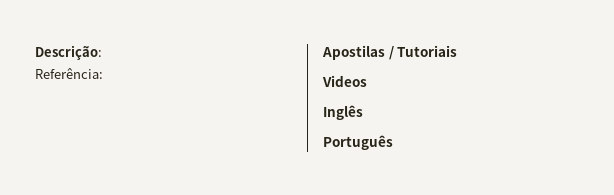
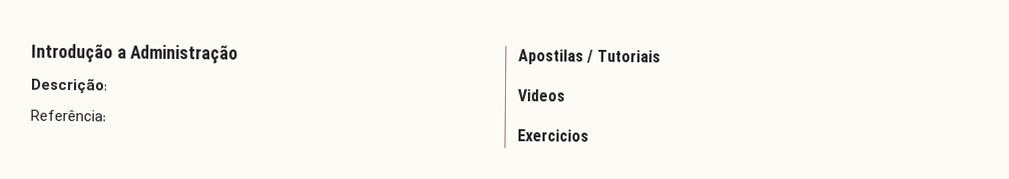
(35, 52) none -> [31,43,239,64] Introdução a Administração //
[323,105,363,120] [323,135,393,150] Inglês // Português -> [517,129,589,142] Exercicios

